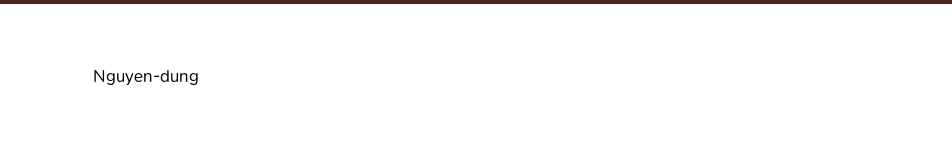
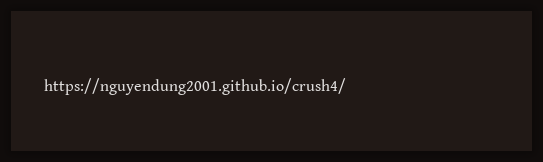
[93,70,199,86] Nguyen-dung -> [44,78,346,95] https://nguyendung2001.github.io/crush4/

